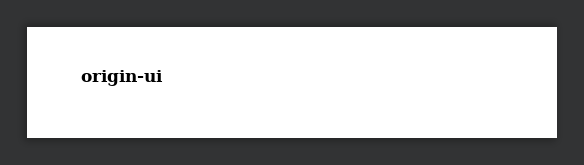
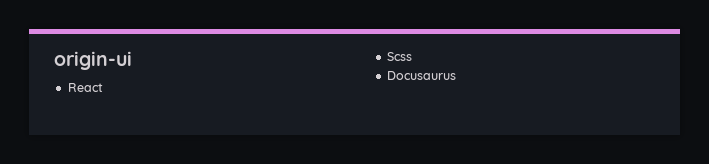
(163, 78) none -> [67,83,103,92] [386,52,412,61] [386,71,456,80] // React // Scss // Docusaurus

